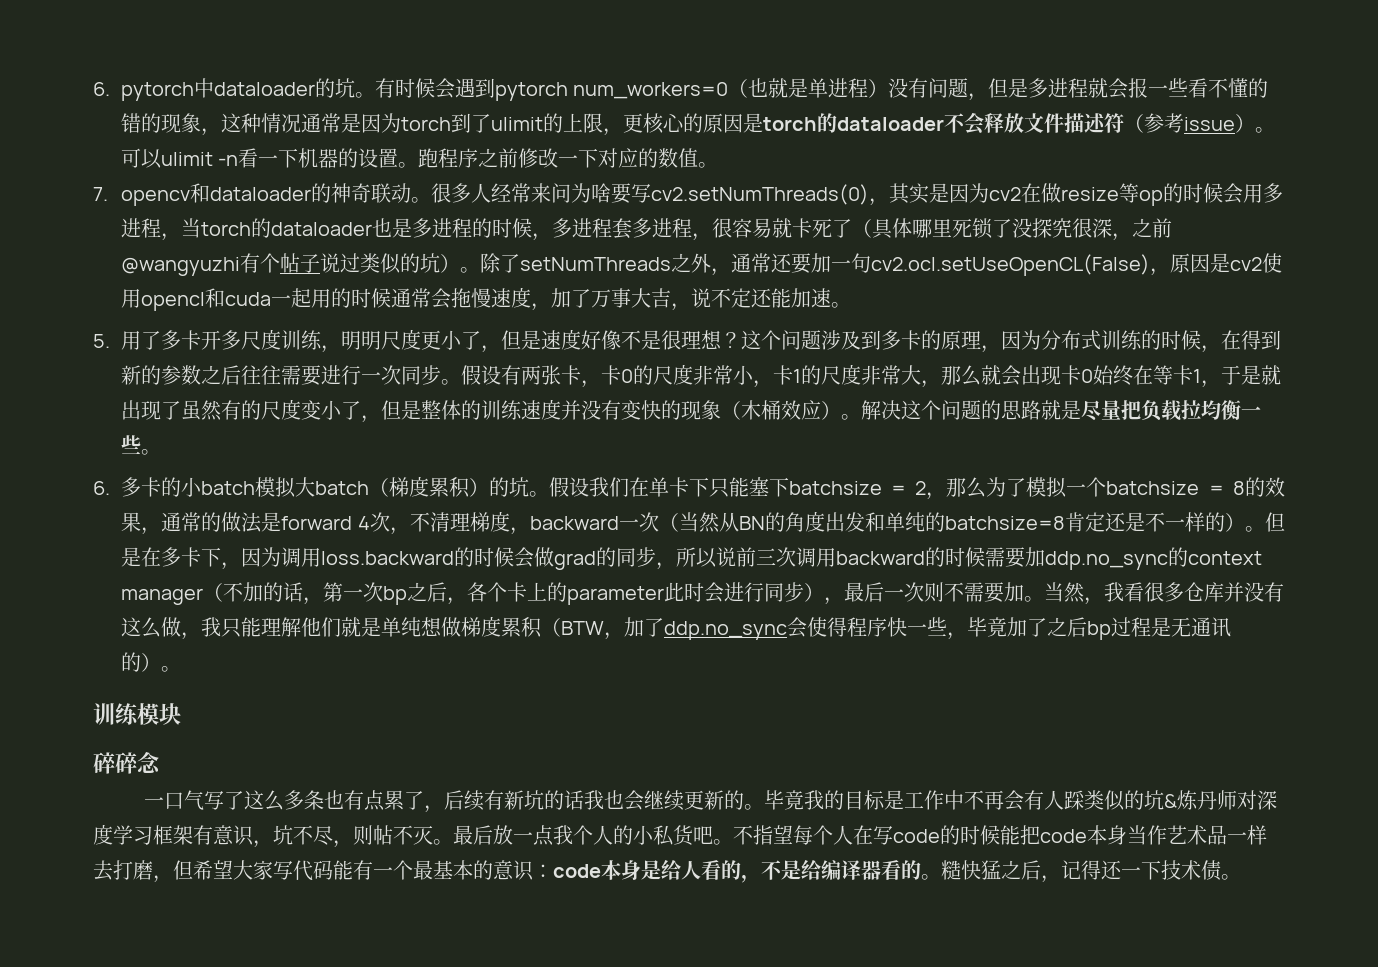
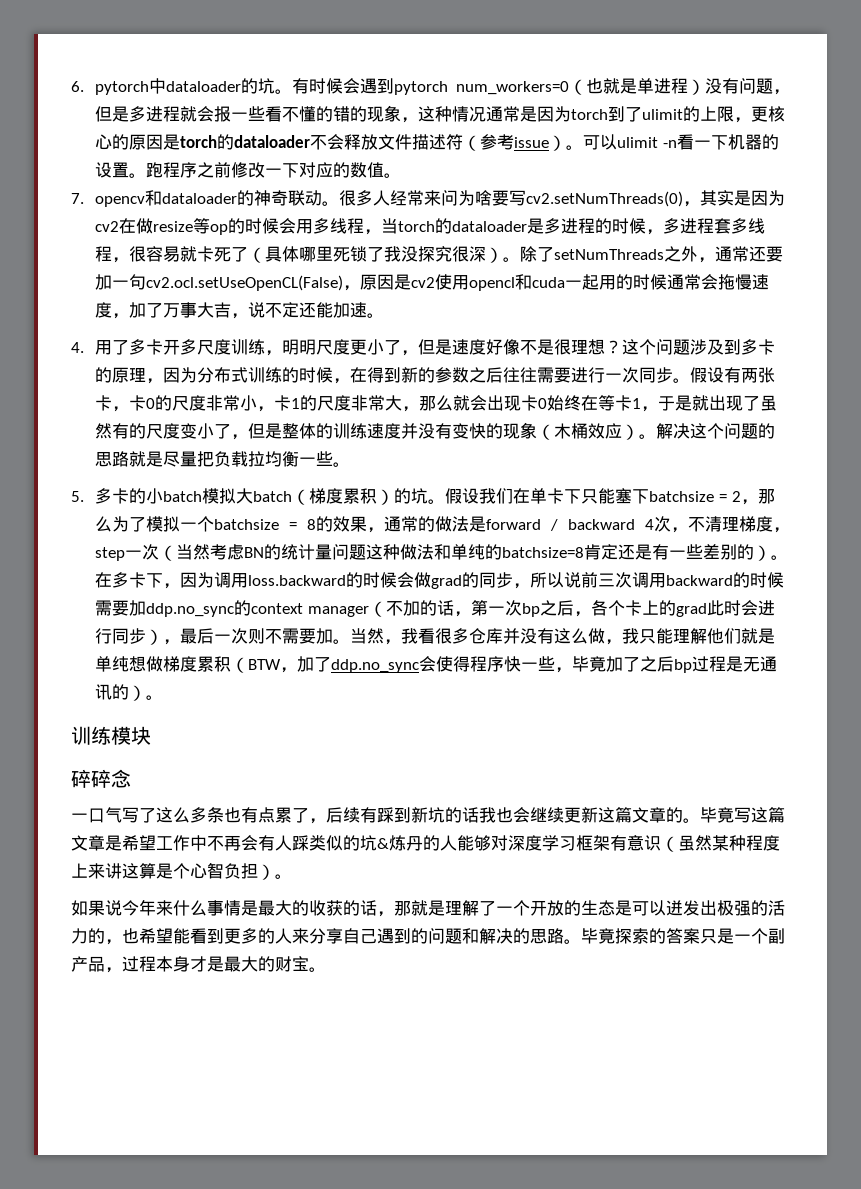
[120,218,141,238] 进 -> [330,218,348,234] 线
[371,218,392,237] 也 -> (528, 226) none
[651,218,672,238] 进 -> [748,218,766,234] 线
(1012, 228) none -> [384,246,402,262] 我
[1111,218,1172,241] [120,253,440,276] ，之前@wangyuzhi有个帖子说过类似的坑 -> (487, 254) none
[93,334,110,348] 5. -> [71,342,84,353] 4.
[93,481,110,495] 6. -> [71,491,84,502] 5.
(352, 523) none -> [550,519,636,531] / backward
[529,516,619,530] backward -> [95,547,126,561] step
[718,511,865,532] 从BN的角度出发 -> [210,544,435,560] 考虑BN的统计量问题这种做法
[1145,512,1285,532] [120,547,141,567] 不一样的）。但是 -> [652,544,789,561] 有一些差别的）。
[566,586,664,605] parameter -> [675,603,707,617] grad
(505, 800) none -> [377,807,411,823] 踩到
[724,790,905,810] 的。毕竟我的目标是 -> [598,807,785,823] [71,835,156,851] 这篇文章的。毕竟写这篇文章是希望
[1217,790,1238,810] 师 -> [423,835,491,851] 的人能够
[253,825,1267,848] [93,860,1221,883] ，坑不尽，则帖不灭。最后放一点我个人的小私货吧。不指望每个人在写code的时候能把code本身当作艺术品一样去打磨，但希望大家写代码能有一个最基本的意识：code本身是给人看的，不是给编译器看的。糙快猛之后，记得还一下技术债 -> [661,835,780,852] [71,862,292,880] [71,899,785,917] [71,928,785,945] [71,956,309,973] （虽然某种程度上来讲这算是个心智负担）。 // 如果说今年来什么事情是最大的收获的话，那就是理解了一个开放的生态是可以迸发出极强的活力的，也希望能看到更多的人来分享自己遇到的问题和解决的思路。毕竟探索的答案只是一个副产品，过程本身才是最大的财宝

